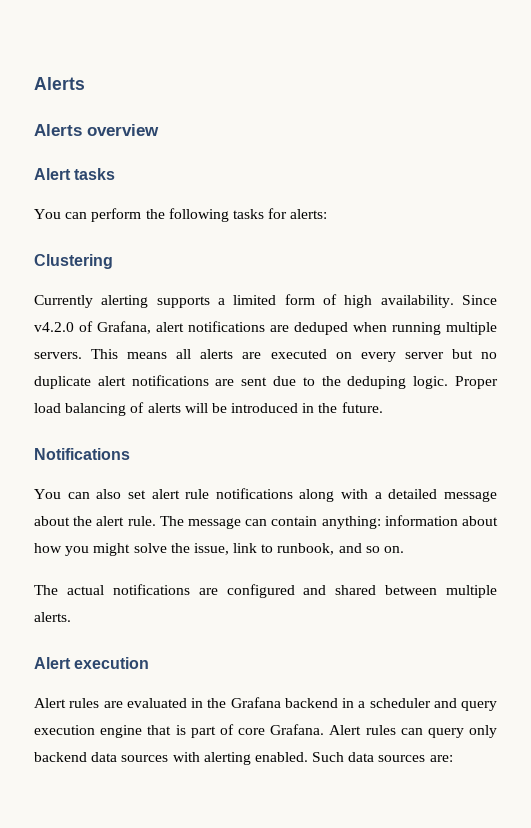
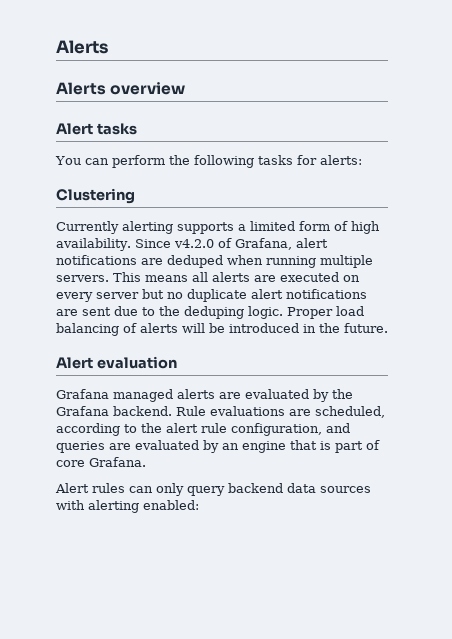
[34,448,130,460] [34,488,497,502] [34,515,498,529] [34,543,405,556] [34,584,497,598] [34,612,71,622] [34,657,150,669] [34,697,497,711] [34,725,95,735] Notifications // You can also set alert rule notifications along with a detailed message about the alert rule. The message can contain anything: information about how you might solve the issue, link to runbook, and so on. // The actual notifications are configured and shared between multiple alerts. // Alert execution // Alert rules are evaluated in the Grafana backend in a scheduler and query execution -> [56,356,177,369] [56,389,353,402] [56,406,385,418] [56,423,350,436] [56,440,239,453] Alert evaluation // Grafana managed alerts are evaluated by the Grafana backend. Rule evaluations are scheduled, according to the alert rule configuration, and queries are evaluated by an
(325, 729) none -> (146, 462) //
[427,725,498,738] query only -> [156,483,225,496] only query
[254,752,453,762] enabled. Such data sources are: -> [143,500,199,510] enabled:

